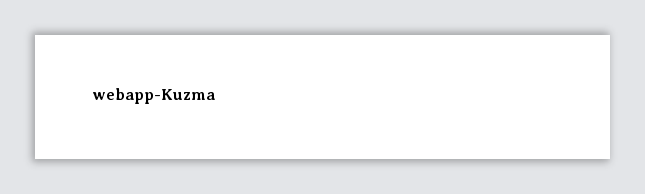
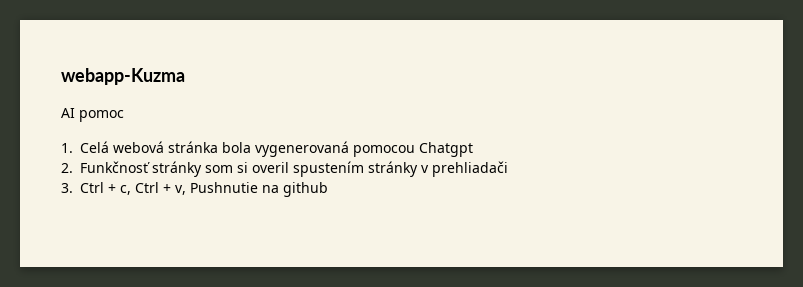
(216, 96) none -> [61,108,124,122] [61,141,473,157] [61,161,508,177] [61,182,328,197] // AI pomoc // 1. Celá webová stránka bola vygenerovaná pomocou Chatgpt // 2. Funkčnosť stránky som si overil spustením stránky v prehliadači // 3. Ctrl + c, Ctrl + v, Pushnutie na github

